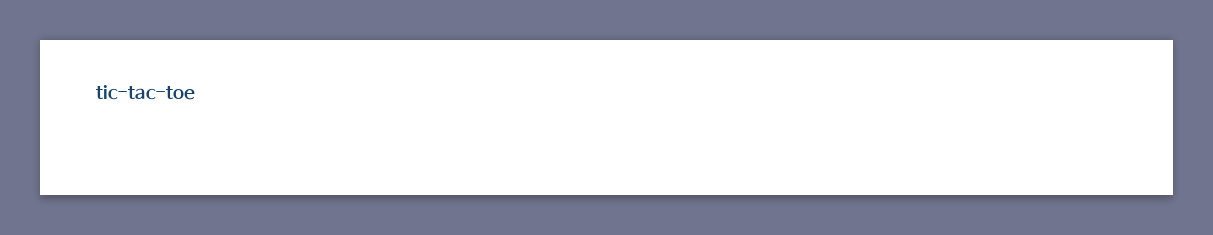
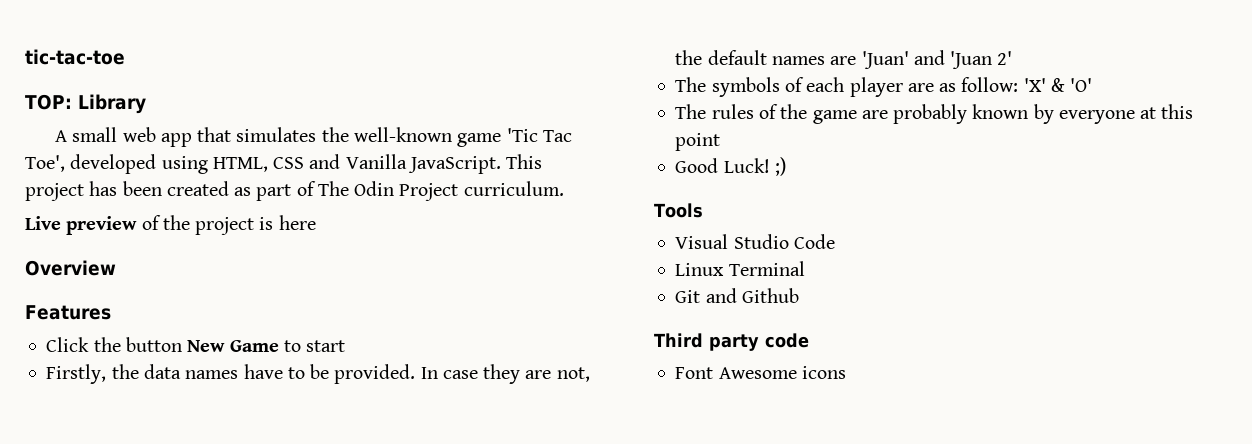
(195, 92) none -> [25,94,146,114] [55,127,572,147] [25,154,543,174] [25,181,564,201] [25,215,316,235] [25,260,116,276] [25,305,111,320] [46,337,346,352] [46,364,590,384] [675,50,1013,69] [675,77,1093,97] [675,104,1194,124] [675,133,721,151] [675,157,786,176] [654,203,703,218] [675,234,835,249] [675,261,805,276] [675,288,799,303] [654,333,809,351] [675,366,846,379] // TOP: Library // A small web app that simulates the well-known game 'Tic Tac Toe', developed using HTML, CSS and Vanilla JavaScript. This project has been created as part of The Odin Project curriculum. // Live preview of the project is here // Overview // Features // Click the button New Game to start // Firstly, the data names have to be provided. In case they are not, the default names are 'Juan' and 'Juan 2' // The symbols of each player are as follow: 'X' & 'O' // The rules of the game are probably known by everyone at this point // Good Luck! ;) // Tools // Visual Studio Code // Linux Terminal // Git and Github // Third party code // Font Awesome icons

